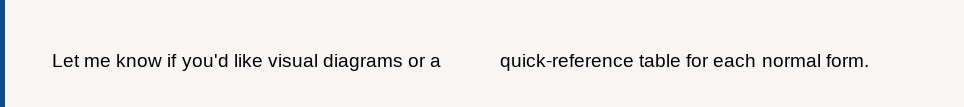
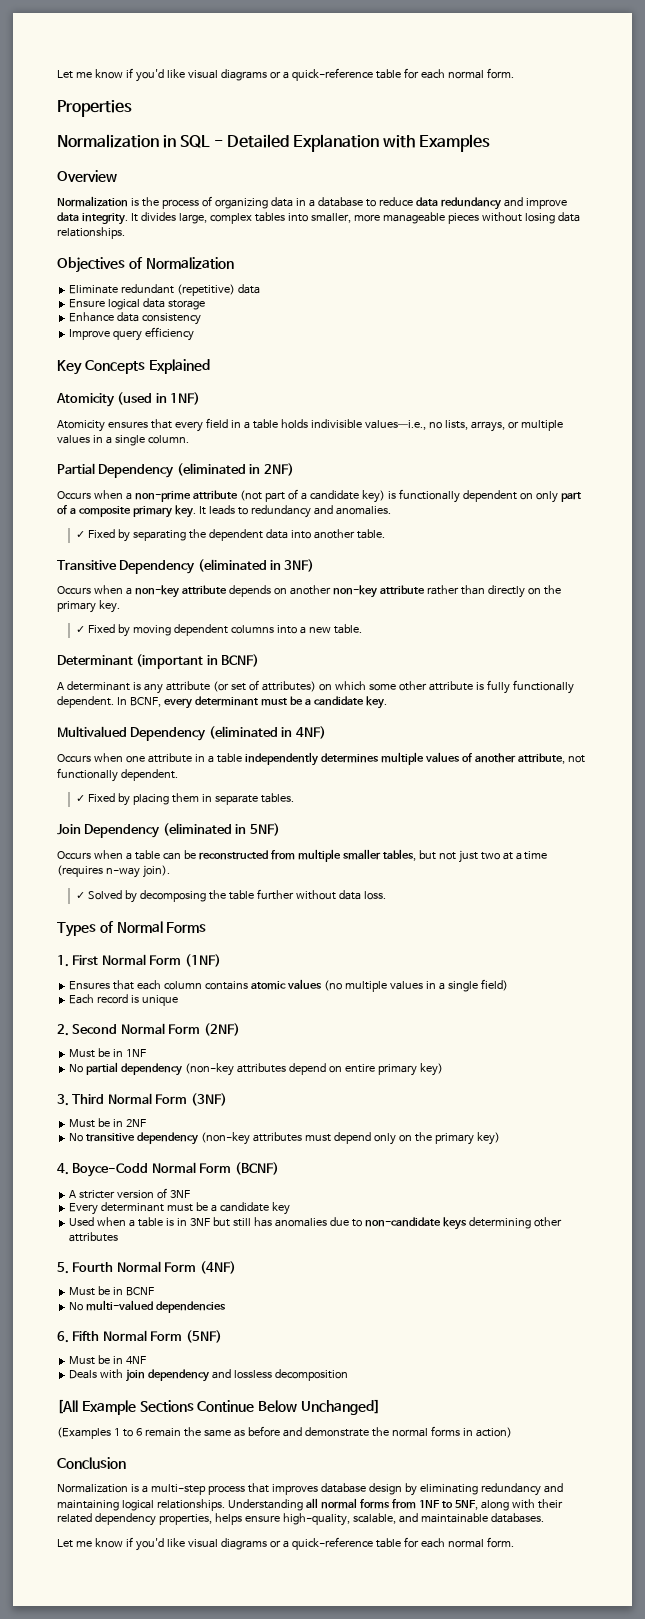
(869, 60) none -> [57,100,132,117] [57,134,491,152] [57,170,117,182] [57,196,567,210] [57,212,580,225] [57,227,125,239] [57,257,234,273] [69,284,261,296] [69,298,206,310] [69,312,202,325] [69,327,195,341] [57,359,210,375] [56,392,201,407] [57,418,563,432] [57,435,189,446] [57,463,294,478] [57,489,581,503] [57,505,391,518] [76,529,385,542] [57,559,315,574] [57,585,561,598] [57,600,120,613] [76,624,362,637] [57,654,260,669] [57,680,574,694] [57,696,387,709] [57,726,326,741] [57,752,585,766] [57,768,178,782] [76,793,294,806] [57,823,280,838] [57,849,548,863] [57,865,170,878] [76,889,386,903] [57,921,207,937] [57,954,221,967] [69,979,508,992] [69,994,179,1006] [57,1023,240,1036] [69,1048,147,1058] [69,1062,443,1076] [57,1093,227,1106] [69,1118,147,1128] [69,1132,500,1145] [57,1162,279,1177] [69,1188,190,1199] [69,1202,290,1215] [69,1217,562,1230] [69,1232,119,1242] [57,1261,236,1274] [69,1286,155,1296] [69,1300,227,1313] [57,1330,222,1343] [69,1355,147,1365] [69,1369,348,1382] [57,1399,380,1415] [57,1426,512,1439] [57,1457,126,1469] [57,1483,563,1496] [57,1498,563,1511] [57,1513,544,1526] [57,1537,514,1551] // Properties // Normalization in SQL - Detailed Explanation with Examples // Overview // Normalization is the process of organizing data in a database to reduce data redundancy and improve data integrity. It divides large, complex tables into smaller, more manageable pieces without losing data relationships. // Objectives of Normalization // Eliminate redundant (repetitive) data // Ensure logical data storage // Enhance data consistency // Improve query efficiency // Key Concepts Explained // Atomicity (used in 1NF) // Atomicity ensures that every field in a table holds indivisible values—i.e., no lists, arrays, or multiple values in a single column. // Partial Dependency (eliminated in 2NF) // Occurs when a non-prime attribute (not part of a candidate key) is functionally dependent on only part of a composite primary key. It leads to redundancy and anomalies. // ✓ Fixed by separating the dependent data into another table. // Transitive Dependency (eliminated in 3NF) // Occurs when a non-key attribute depends on another non-key attribute rather than directly on the primary key. // ✓ Fixed by moving dependent columns into a new table. // Determinant (important in BCNF) // A determinant is any attribute (or set of attributes) on which some other attribute is fully functionally dependent. In BCNF, every determinant must be a candidate key. // Multivalued Dependency (eliminated in 4NF) // Occurs when one attribute in a table independently determines multiple values of another attribute, not functionally dependent. // ✓ Fixed by placing them in separate tables. // Join Dependency (eliminated in 5NF) // Occurs when a table can be reconstructed from multiple smaller tables, but not just two at a time (requires n-way join). // ✓ Solved by decomposing the table further without data loss. // Types of Normal Forms // 1. First Normal Form (1NF) // Ensures that each column contains atomic values (no multiple values in a single field) // Each record is unique // 2. Second Normal Form (2NF) // Must be in 1NF // No partial dependency (non-key attributes depend on entire primary key) // 3. Third Normal Form (3NF) // Must be in 2NF // No transitive dependency (non-key attributes must depend only on the primary key) // 4. Boyce-Codd Normal Form (BCNF) // A stricter version of 3NF // Every determinant must be a candidate key // Used when a table is in 3NF but still has anomalies due to non-candidate keys determining other attributes // 5. Fourth Normal Form (4NF) // Must be in BCNF // No multi-valued dependencies // 6. Fifth Normal Form (5NF) // Must be in 4NF // Deals with join dependency and lossless decomposition // [All Example Sections Continue Below Unchanged] // (Examples 1 to 6 remain the same as before and demonstrate the normal forms in action) // Conclusion // Normalization is a multi-step process that improves database design by eliminating redundancy and maintaining logical relationships. Understanding all normal forms from 1NF to 5NF, along with their related dependency properties, helps ensure high-quality, scalable, and maintainable databases. // Let me know if you'd like visual diagrams or a quick-reference table for each normal form.

